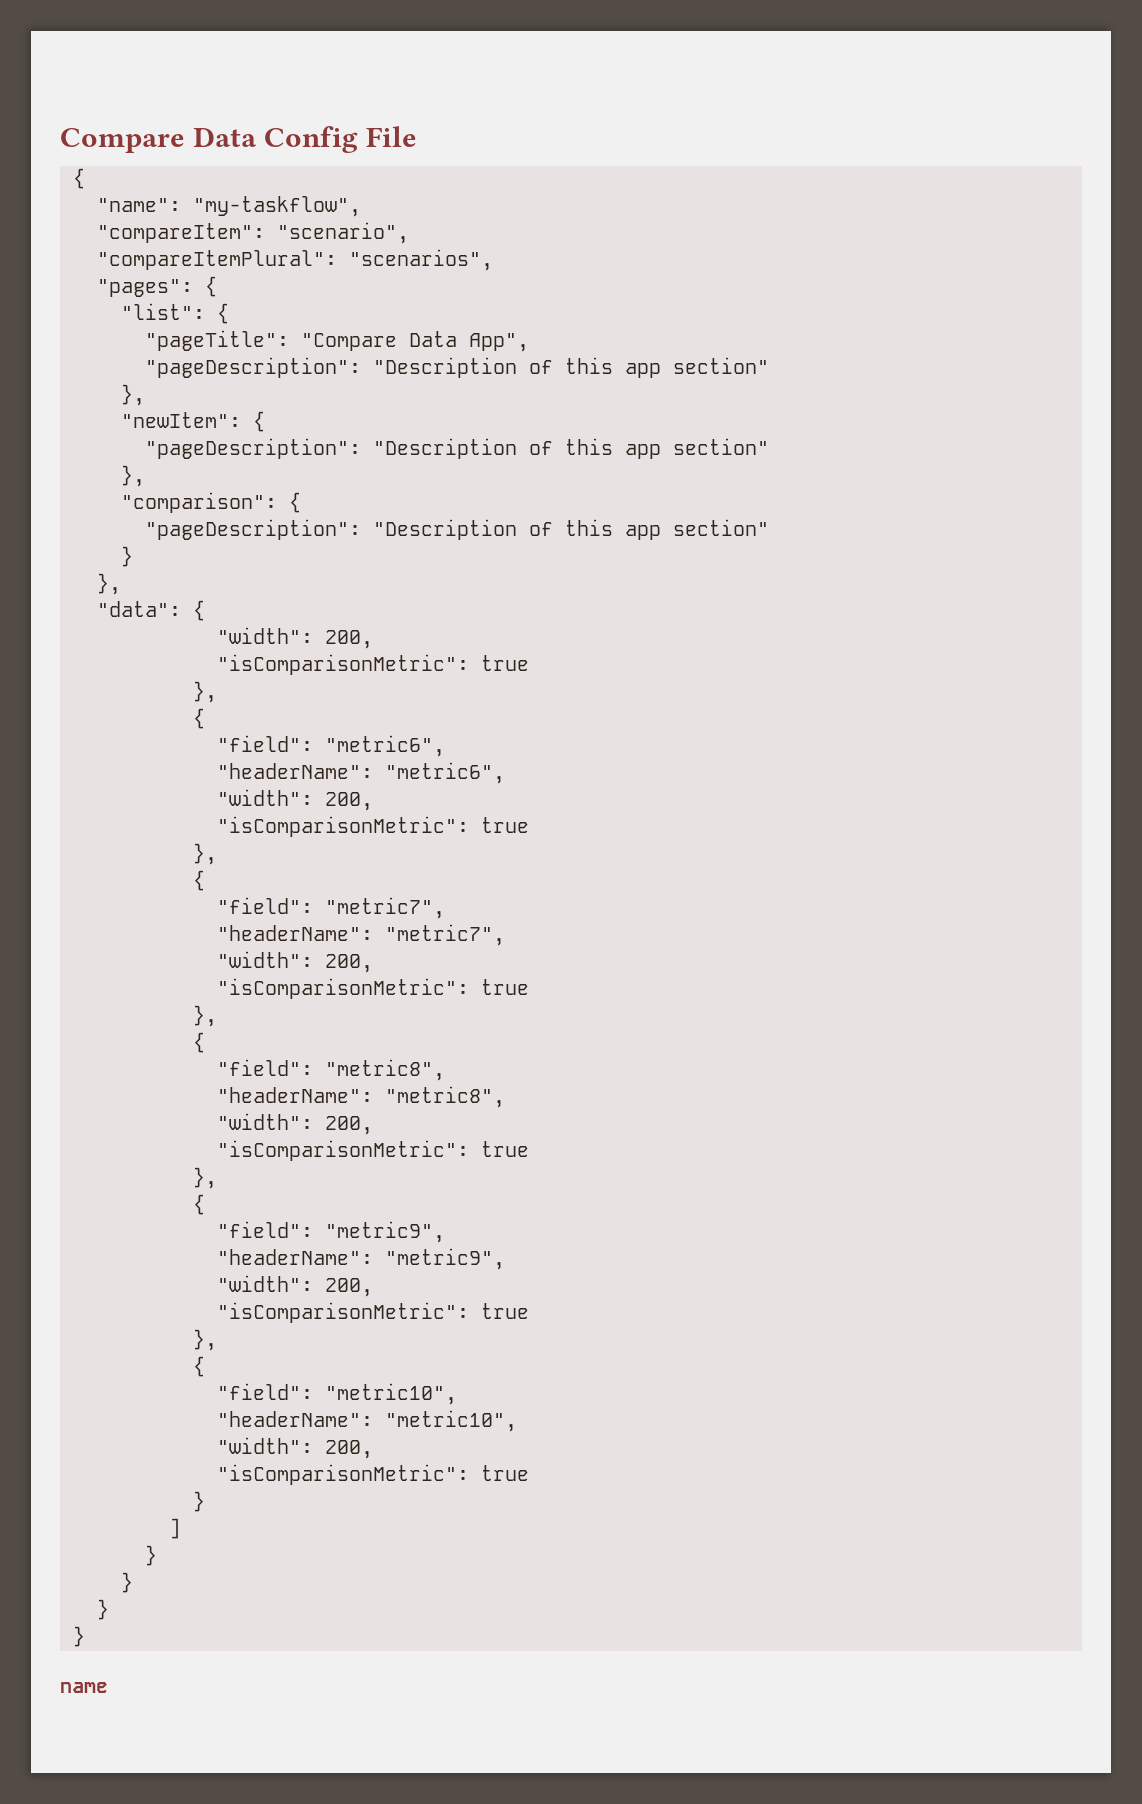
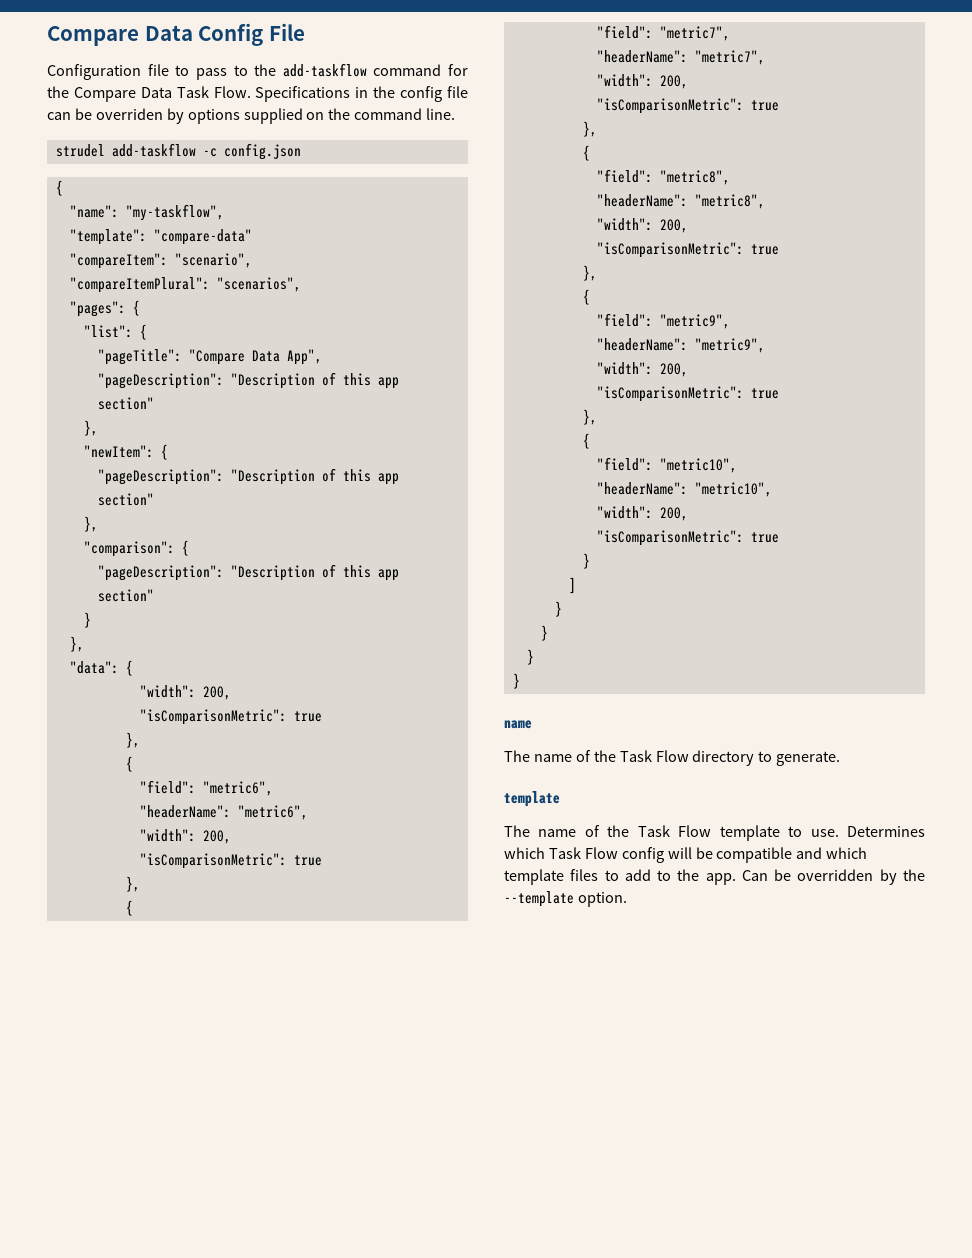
(418, 136) none -> [47,63,468,80] [47,86,469,102] [47,108,456,124] [55,143,301,160] // Configuration file to pass to the add-taskflow command for the Compare Data Task Flow. Specifications in the config file can be overriden by options supplied on the command line. // strudel add-taskflow -c config.json
(361, 206) none -> [69,229,252,245] // "template": "compare-data"
(108, 1687) none -> [504,750,841,766] [504,791,560,807] [504,825,925,841] [504,847,868,863] [504,869,925,885] [504,891,627,907] // The name of the Task Flow directory to generate. // template // The name of the Task Flow template to use. Determines which Task Flow config will be compatible and which template files to add to the app. Can be overridden by the --template option.

